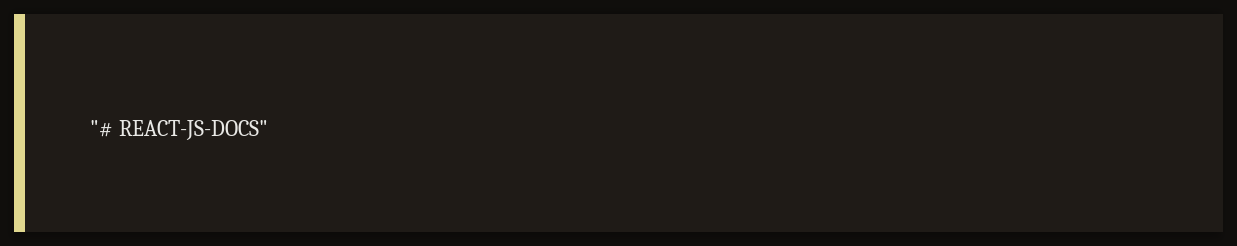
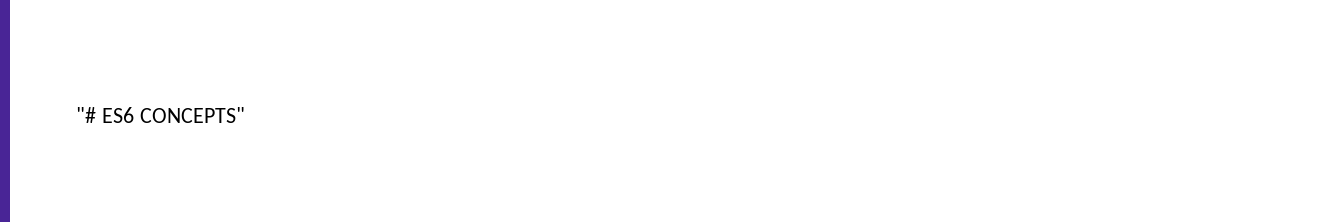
[118,120,268,140] REACT-JS-DOCS" -> [101,107,245,123] ES6 CONCEPTS"

